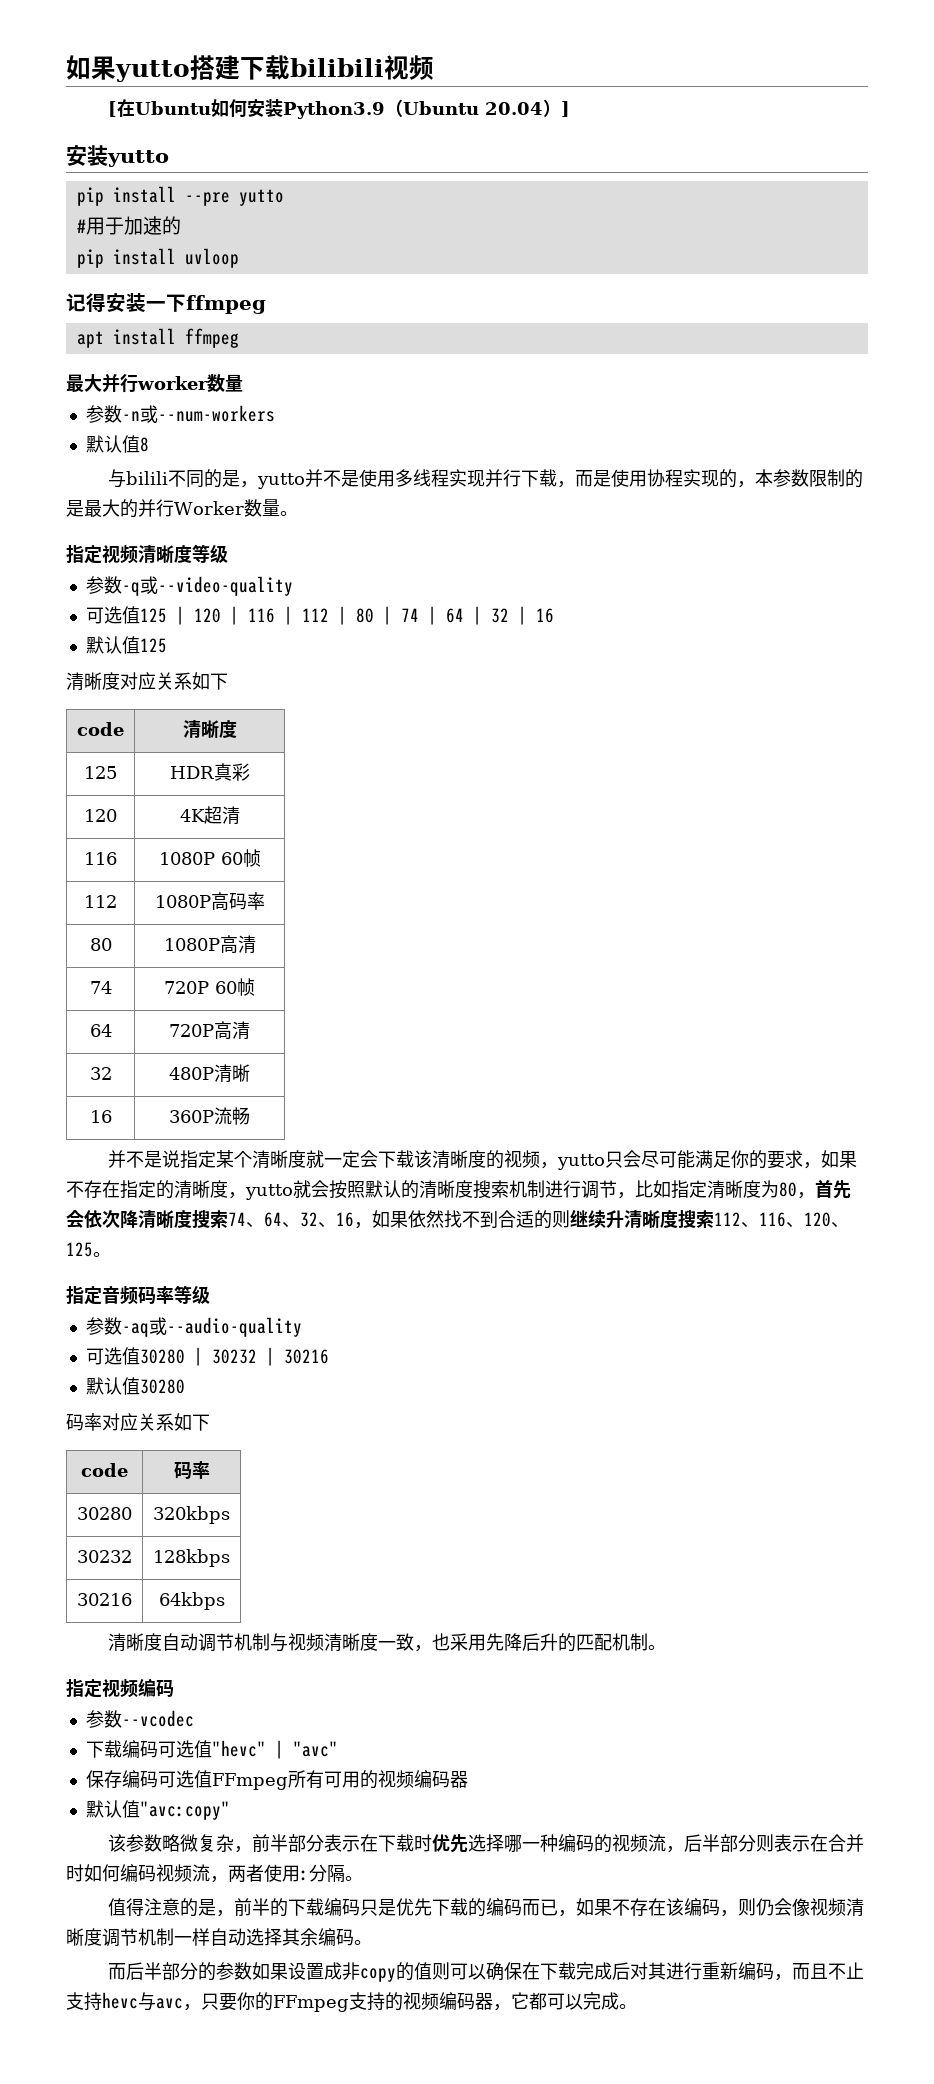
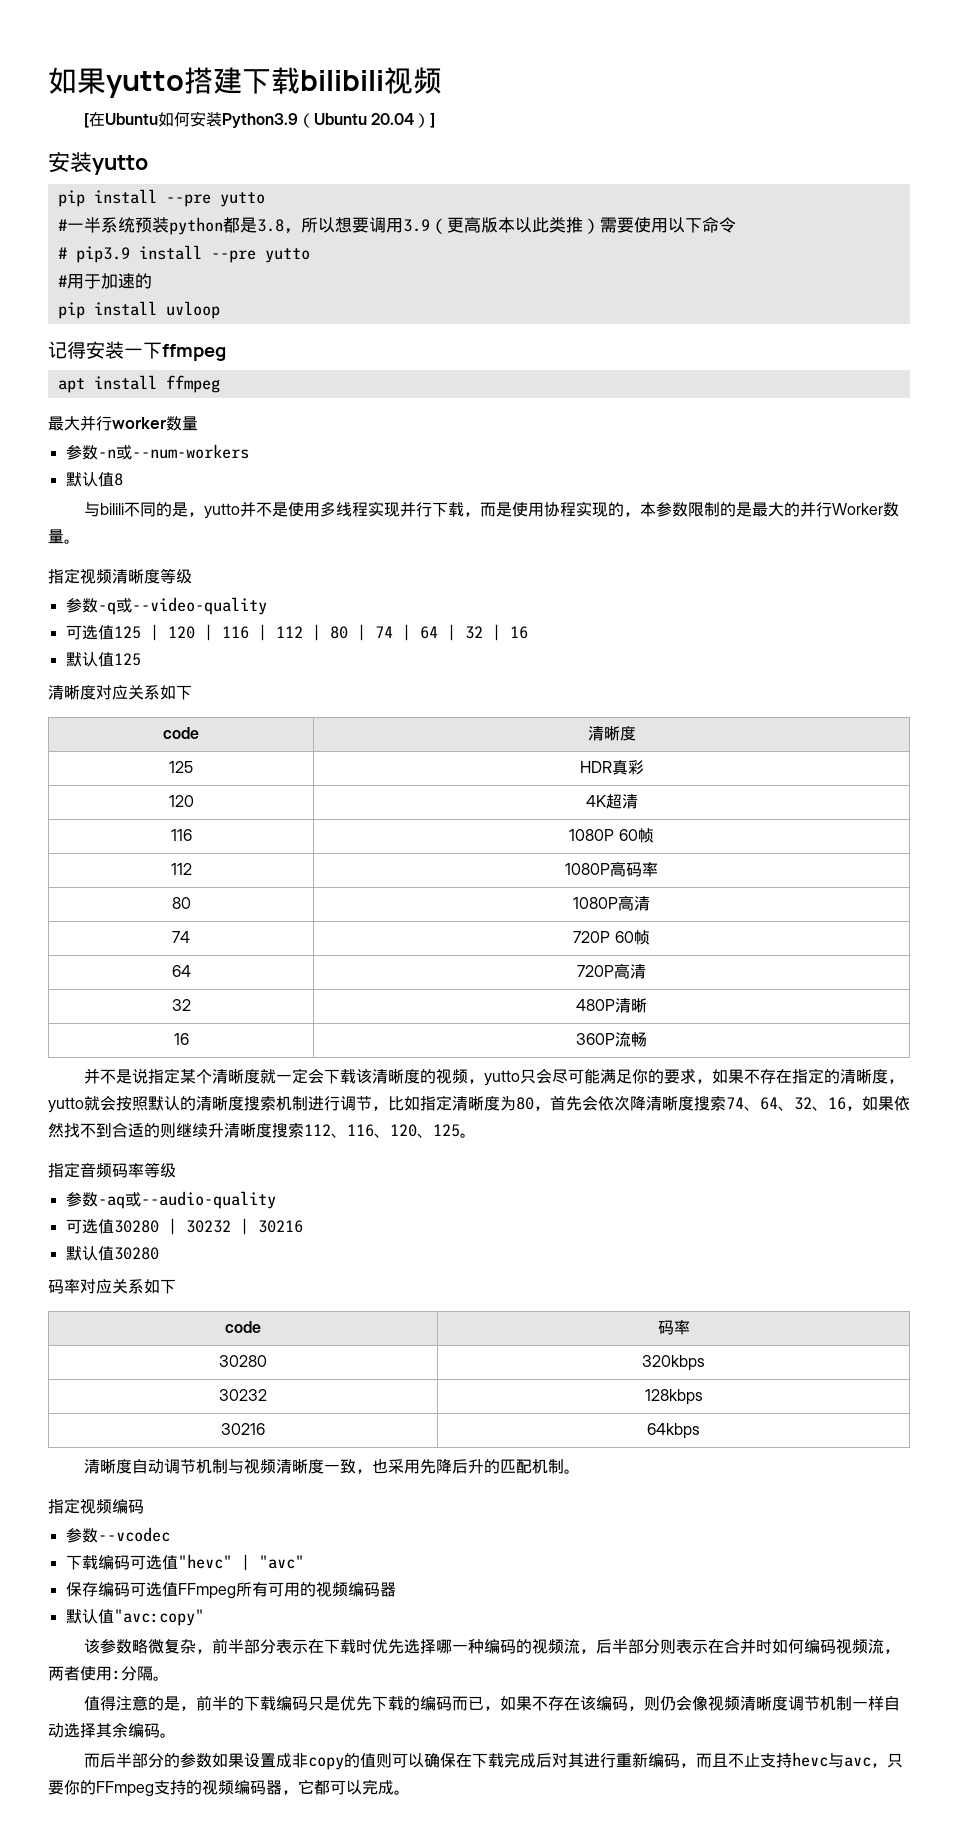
(284, 197) none -> [57,217,736,235] [57,245,310,263] // #一半系统预装python都是3.8，所以想要调用3.9（更高版本以此类推）需要使用以下命令 // # pip3.9 install --pre yutto

